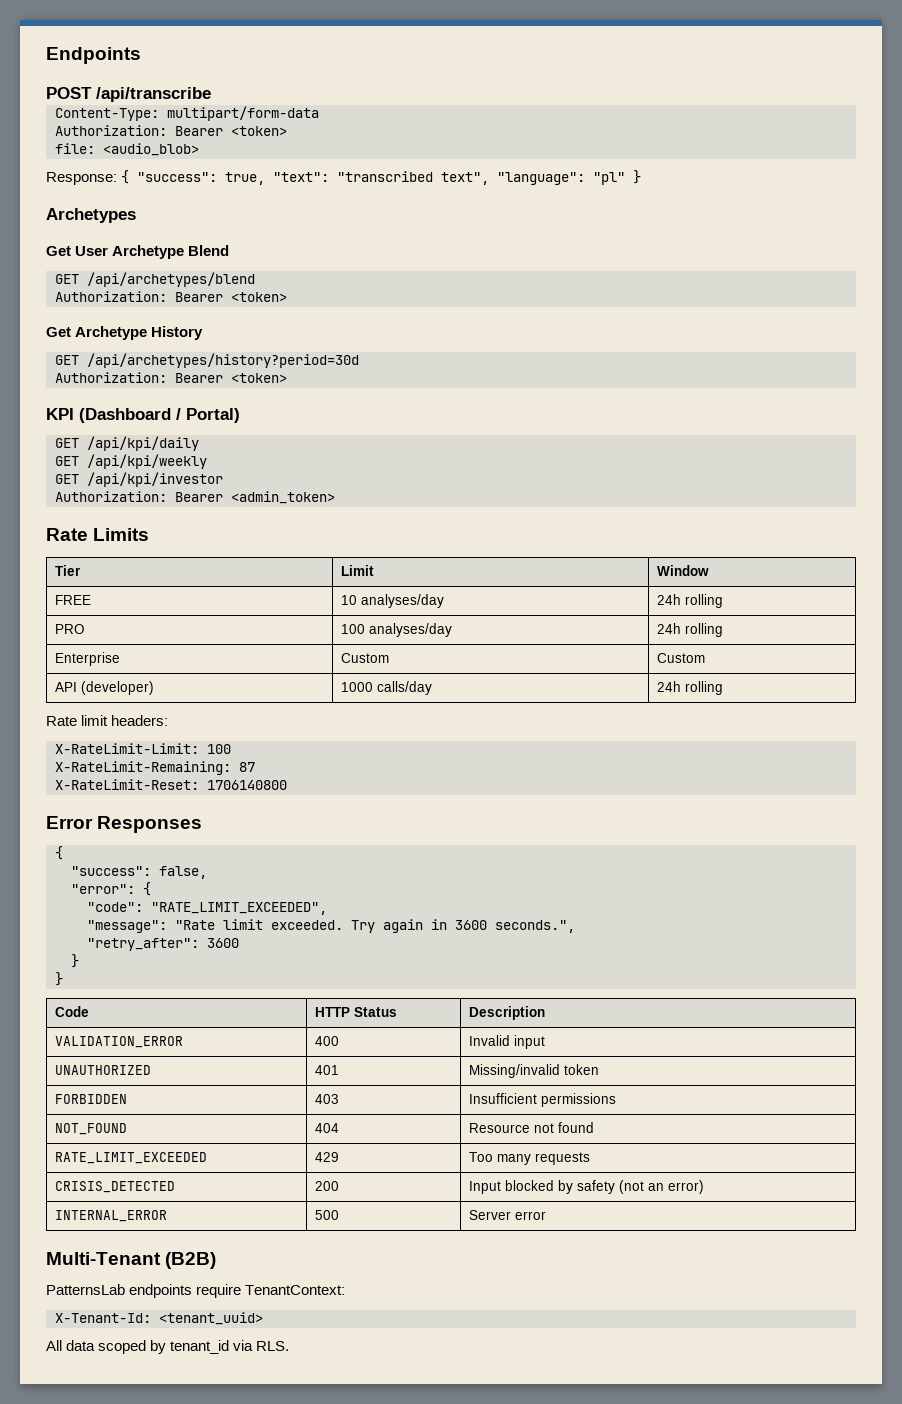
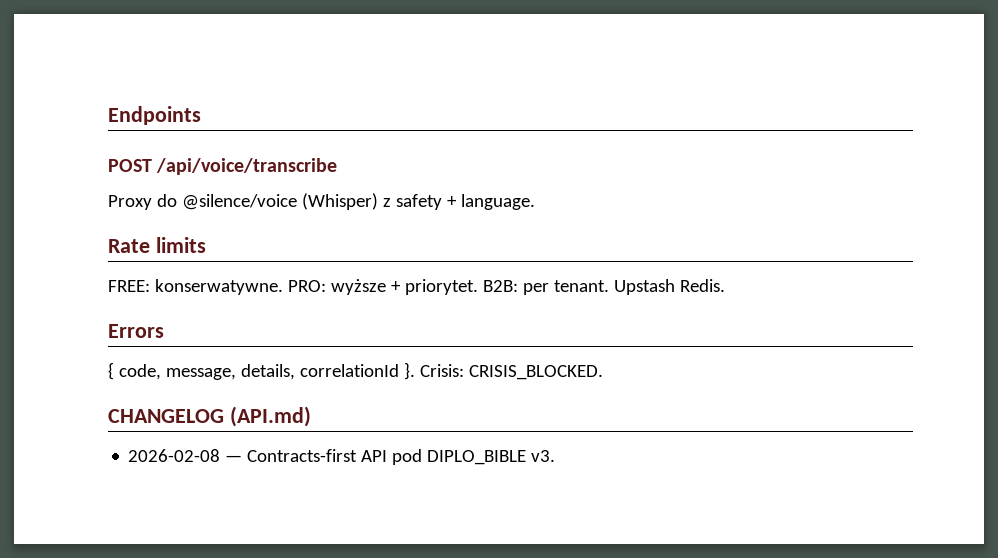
[96,87,211,102] [55,106,319,121] [55,125,287,136] [55,143,199,156] [46,170,642,185] [46,208,136,223] [46,245,230,259] [55,272,255,287] [55,291,287,302] [46,326,204,340] [55,353,359,368] [55,372,287,383] [46,408,240,423] [55,436,199,451] [55,454,207,469] [55,472,223,487] [55,491,335,504] [46,528,150,541] [54,565,81,576] [340,565,374,576] [656,565,709,576] [54,595,91,605] [340,594,444,608] [656,594,723,608] [54,624,85,634] [340,623,452,637] [656,623,723,637] [54,652,120,666] [340,653,389,663] [656,653,705,663] [54,681,154,695] [340,681,432,695] [656,681,723,695] [46,715,169,726] [55,743,231,754] [55,761,255,775] [55,779,287,790] [46,816,203,833] [55,846,63,860] [71,866,207,879] [71,882,151,896] [87,902,327,915] [87,919,575,933] [87,938,239,951] [71,954,79,968] [55,972,63,986] [54,1006,89,1017] [314,1007,397,1017] [468,1006,545,1020] [54,1036,183,1048] [314,1036,339,1046] [468,1035,545,1049] [54,1065,151,1075] [314,1065,339,1075] [468,1064,599,1078] [54,1094,127,1104] [314,1094,339,1104] [468,1093,616,1107] [54,1123,127,1135] [314,1123,339,1133] [468,1122,594,1133] [54,1152,207,1164] [314,1152,339,1162] [468,1152,590,1165] [54,1181,175,1193] [314,1181,339,1191] [468,1180,704,1194] [54,1210,167,1222] [314,1210,339,1220] [468,1210,546,1220] [46,1252,217,1269] [46,1284,346,1298] [55,1312,263,1325] [46,1340,290,1354] /api/transcribe // Content-Type: multipart/form-data // Authorization: Bearer <token> // file: <audio_blob> // Response: { "success": true, "text": "transcribed text", "language": "pl" } // Archetypes // Get User Archetype Blend // GET /api/archetypes/blend // Authorization: Bearer <token> // Get Archetype History // GET /api/archetypes/history?period=30d // Authorization: Bearer <token> // KPI (Dashboard / Portal) // GET /api/kpi/daily // GET /api/kpi/weekly // GET /api/kpi/investor // Authorization: Bearer <admin_token> // Rate Limits // Tier | Limit | Window // FREE | 10 analyses/day | 24h rolling // PRO | 100 analyses/day | 24h rolling // Enterprise | Custom | Custom // API (developer) | 1000 calls/day | 24h rolling // Rate limit headers: // X-RateLimit-Limit: 100 // X-RateLimit-Remaining: 87 // X-RateLimit-Reset: 1706140800 // Error Responses // { // "success": false, // "error": { // "code": "RATE_LIMIT_EXCEEDED", // "message": "Rate limit exceeded. Try again in 3600 seconds.", // "retry_after": 3600 // } // } // Code | HTTP Status | Description // VALIDATION_ERROR | 400 | Invalid input // UNAUTHORIZED | 401 | Missing/invalid token // FORBIDDEN | 403 | Insufficient permissions // NOT_FOUND | 404 | Resource not found // RATE_LIMIT_EXCEEDED | 429 | Too many requests // CRISIS_DETECTED | 200 | Input blocked by safety (not an error) // INTERNAL_ERROR | 500 | Server error // Multi-Tenant (B2B) // PatternsLab endpoints require TenantContext: // X-Tenant-Id: <tenant_uuid> // All data scoped by tenant_id via RLS. -> [156,158,338,175] [108,193,535,210] [108,237,206,253] [108,279,725,295] [108,324,164,338] [108,362,603,380] [108,406,311,427] [128,449,556,465] /api/voice/transcribe // Proxy do @silence/voice (Whisper) z safety + language. // Rate limits // FREE: konserwatywne. PRO: wyższe + priorytet. B2B: per tenant. Upstash Redis. // Errors // { code, message, details, correlationId }. Crisis: CRISIS_BLOCKED. // CHANGELOG (API.md) // 2026-02-08 — Contracts-first API pod DIPLO_BIBLE v3.

